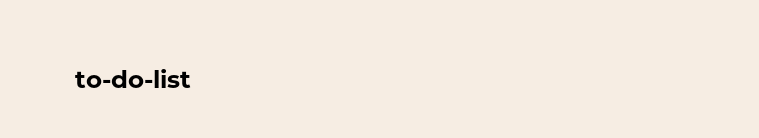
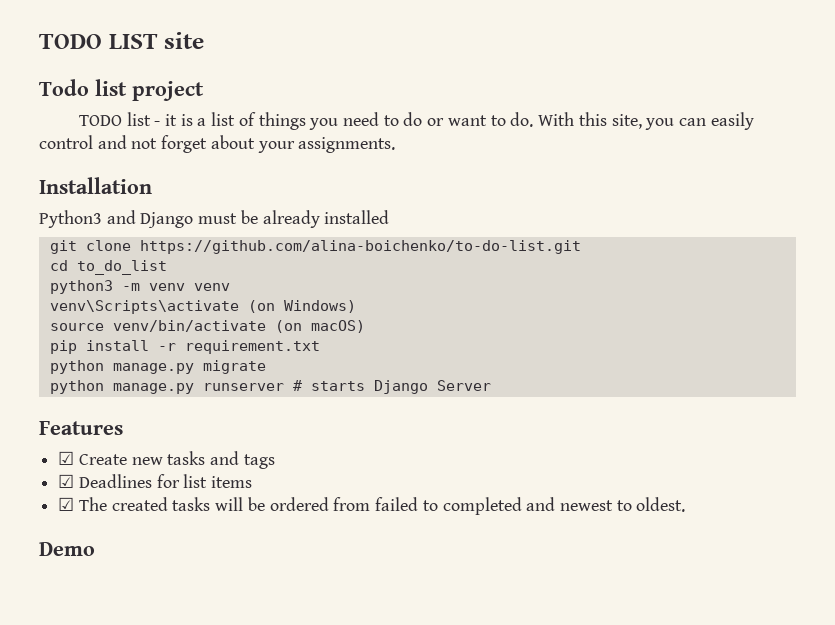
[75,69,191,88] to-do-list -> [39,32,205,49] [39,79,204,101] [78,112,754,130] [39,135,396,153] [39,177,152,194] [39,210,390,228] [49,240,581,254] [49,260,167,275] [49,280,230,294] [49,300,356,314] [49,320,365,333] [49,340,320,354] [49,360,266,374] [49,380,491,394] [39,421,123,435] [58,451,275,469] [58,474,253,488] [58,497,686,515] [39,542,95,556] TODO LIST site // Todo list project // TODO list - it is a list of things you need to do or want to do. With this site, you can easily control and not forget about your assignments. // Installation // Python3 and Django must be already installed // git clone https://github.com/alina-boichenko/to-do-list.git // cd to_do_list // python3 -m venv venv // venv\Scripts\activate (on Windows) // source venv/bin/activate (on macOS) // pip install -r requirement.txt // python manage.py migrate // python manage.py runserver # starts Django Server // Features // ☑ Create new tasks and tags // ☑ Deadlines for list items // ☑ The created tasks will be ordered from failed to completed and newest to oldest. // Demo

